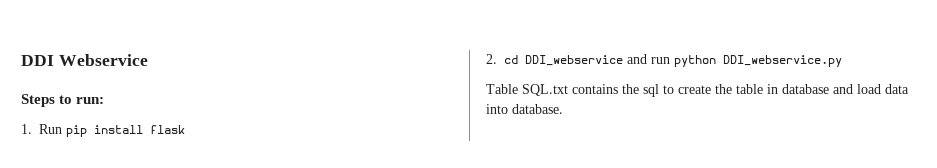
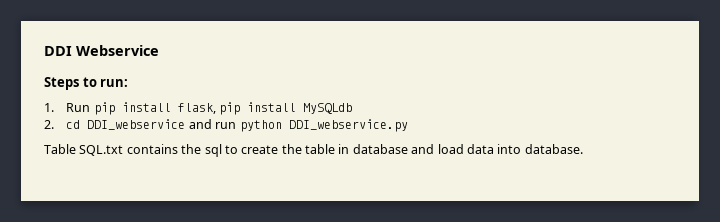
[150,125,185,134] flask -> [177,102,353,115] flask, pip install MySQLdb

